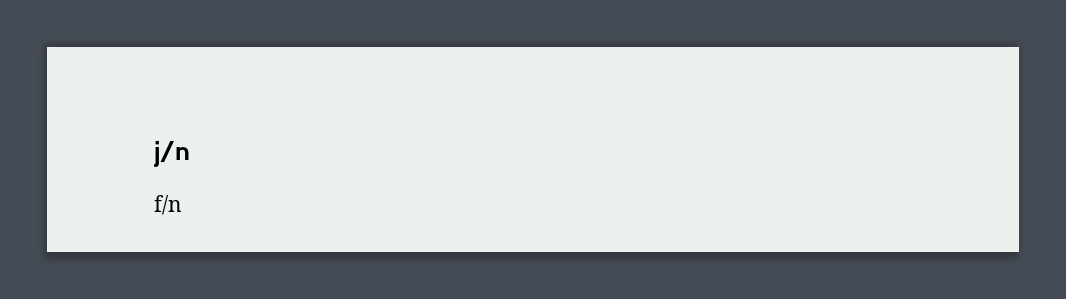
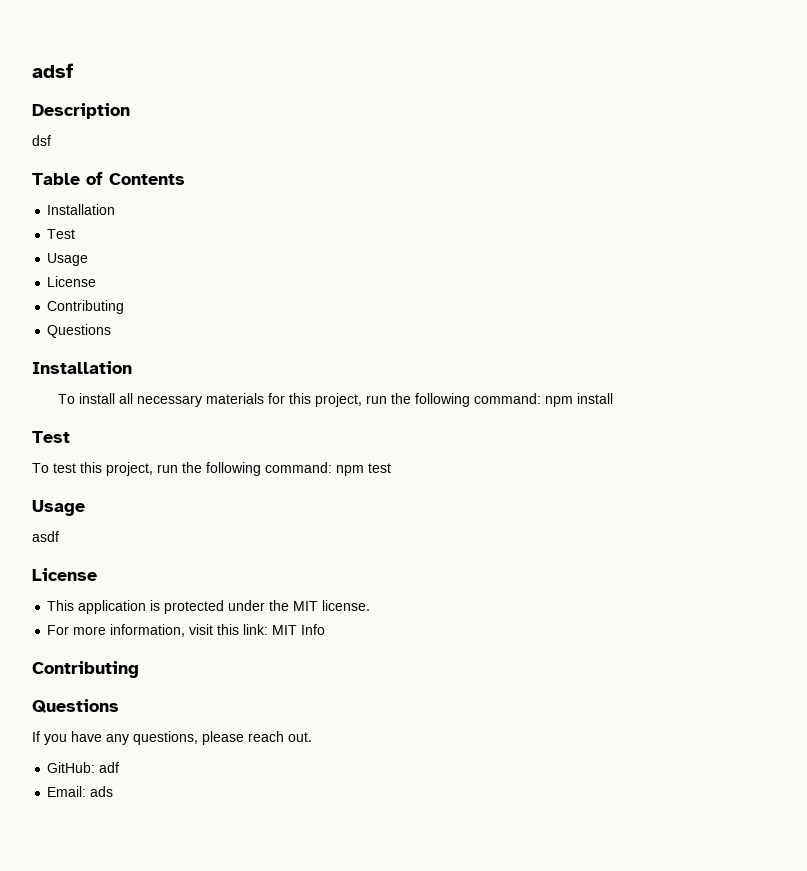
[153,141,190,167] [154,195,182,215] j/n // f/n -> [32,63,73,78] [32,103,130,119] [32,135,51,146] [32,172,185,185] [47,204,116,215] [47,229,76,239] [47,253,89,266] [47,276,97,287] [47,300,125,314] [47,324,112,338] [32,361,132,374] [58,393,614,407] [32,431,70,443] [32,462,391,476] [32,500,85,516] [32,531,59,542] [32,568,97,581] [47,600,371,614] [47,624,326,637] [32,661,139,678] [32,699,119,713] [32,731,312,745] [47,762,120,773] [47,786,114,797] adsf // Description // dsf // Table of Contents // Installation // Test // Usage // License // Contributing // Questions // Installation // To install all necessary materials for this project, run the following command: npm install // Test // To test this project, run the following command: npm test // Usage // asdf // License // This application is protected under the MIT license. // For more information, visit this link: MIT Info // Contributing // Questions // If you have any questions, please reach out. // GitHub: adf // Email: ads

